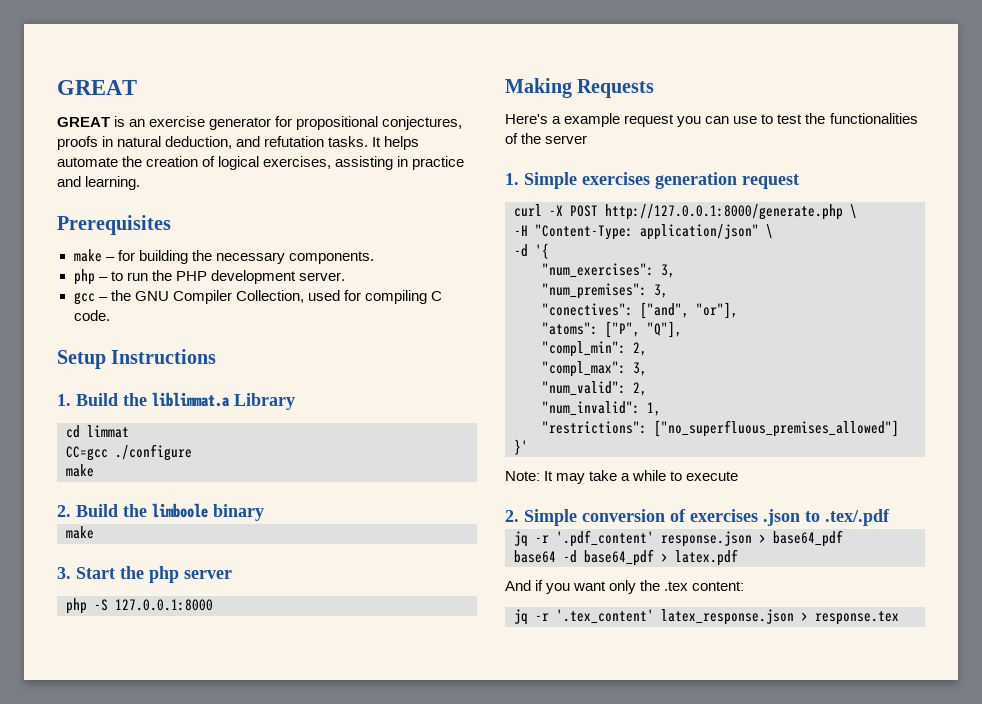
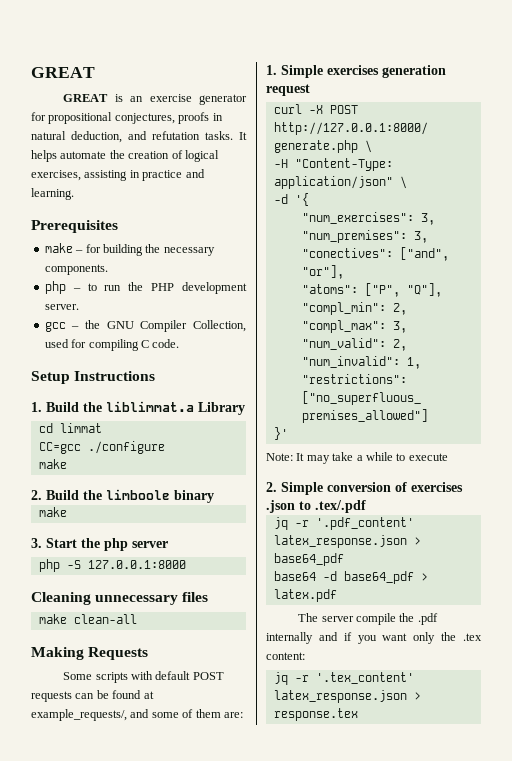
[505,78,655,98] [505,113,918,127] [505,133,588,144] Making Requests // Here's a example request you can use to test the functionalities of the server -> [31,592,209,605] [38,614,137,624] [31,647,149,660] [63,671,224,683] [31,690,154,702] [31,709,243,721] Cleaning unnecessary files // make clean-all // Making Requests // Some scripts with default POST requests can be found at example_requests/, and some of them are:
[661,531,752,547] response.json -> [273,535,407,548] latex_response.json
[505,580,531,591] And -> [298,613,438,625] [266,632,338,644] The server compile the .pdf internally and

